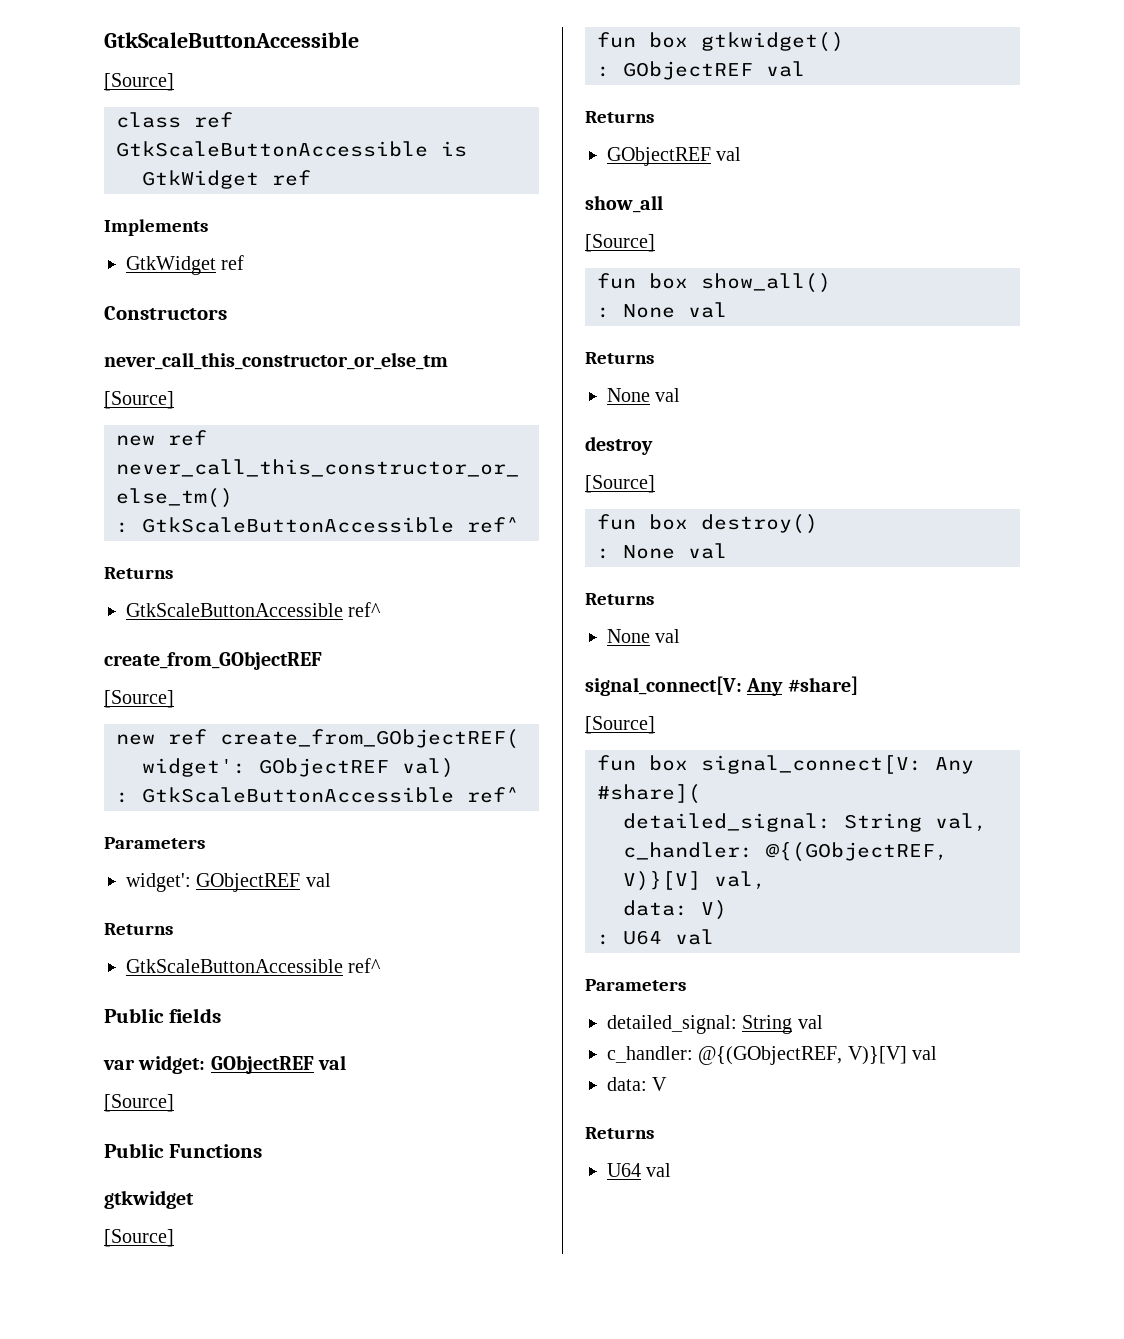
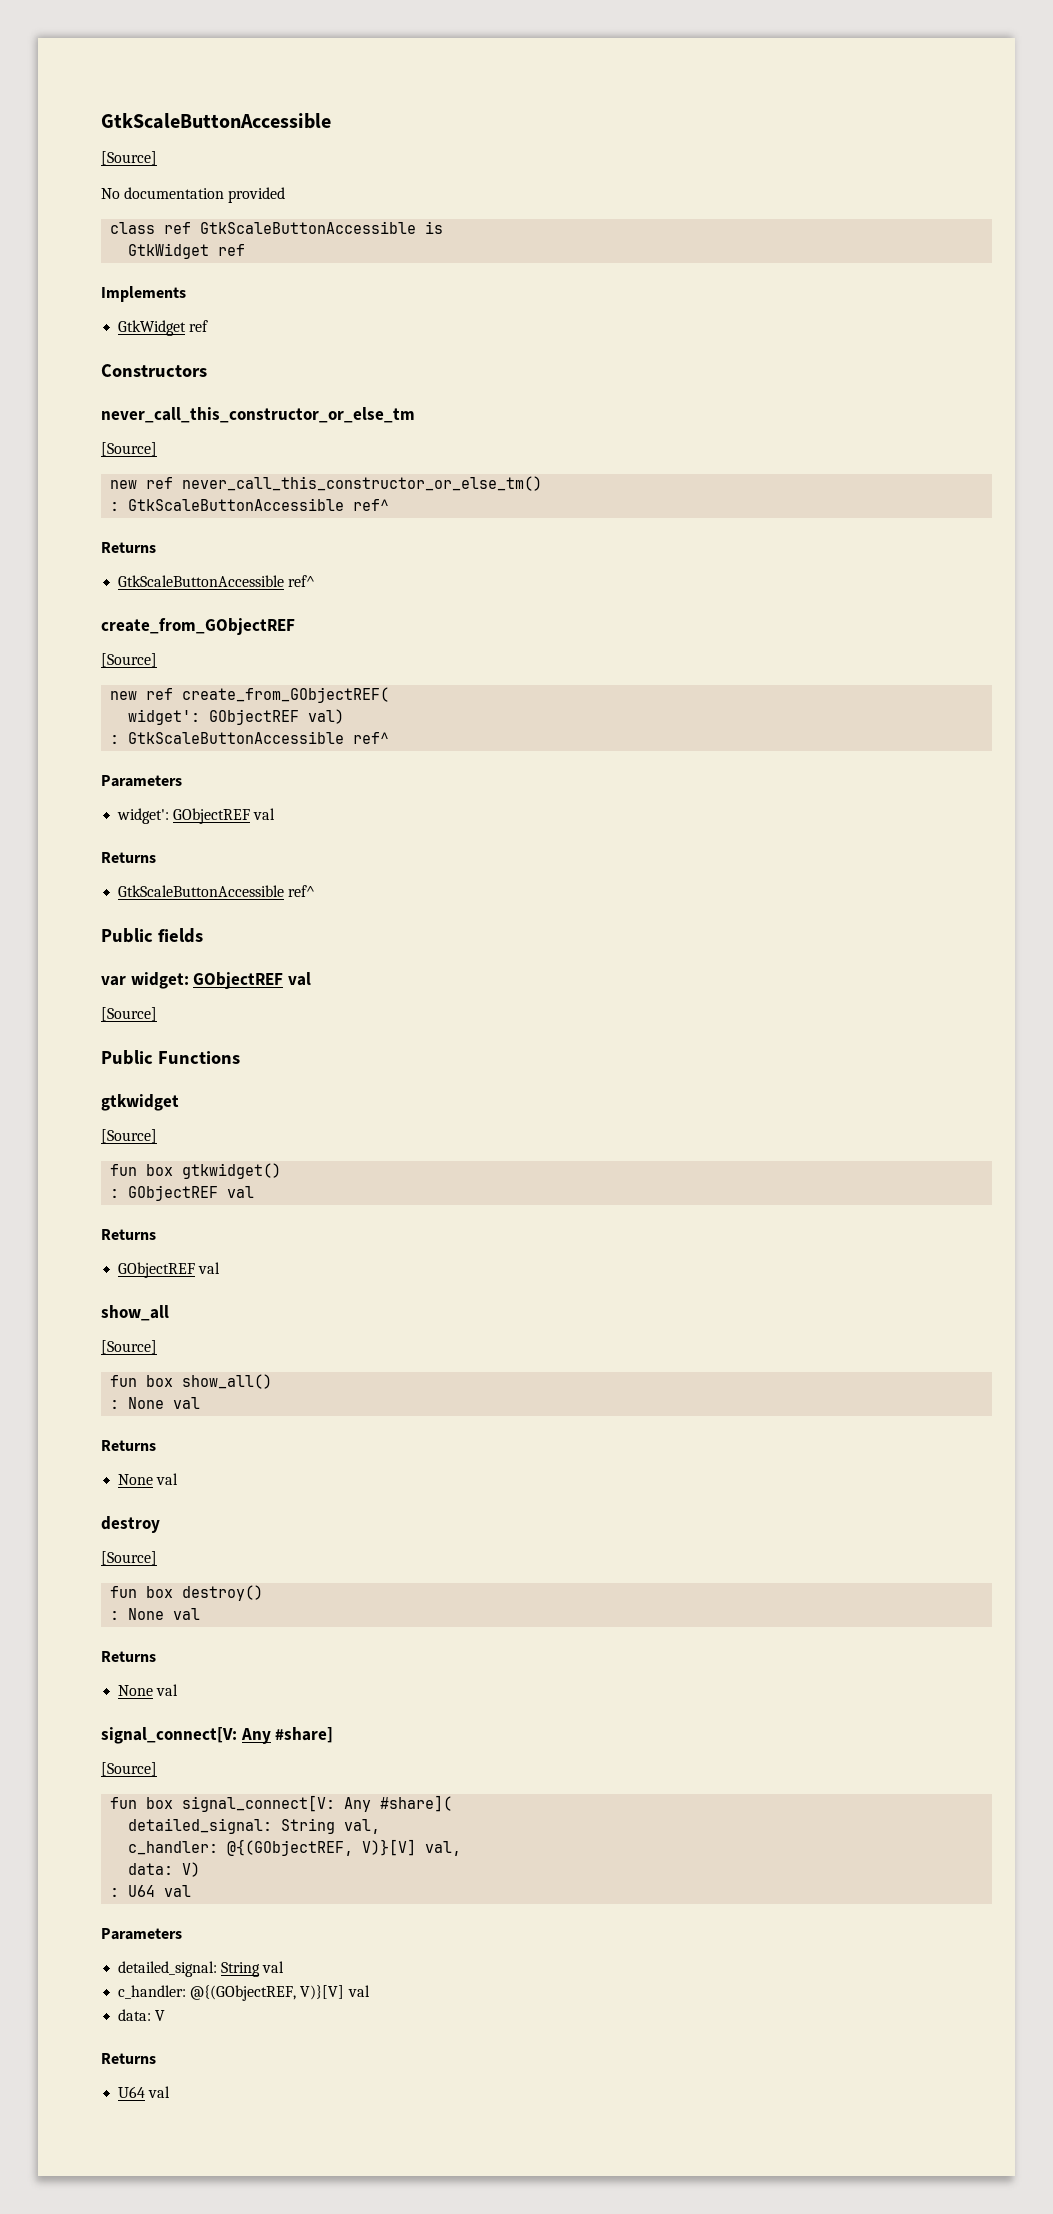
(174, 82) none -> [101,187,286,203] // No documentation provided

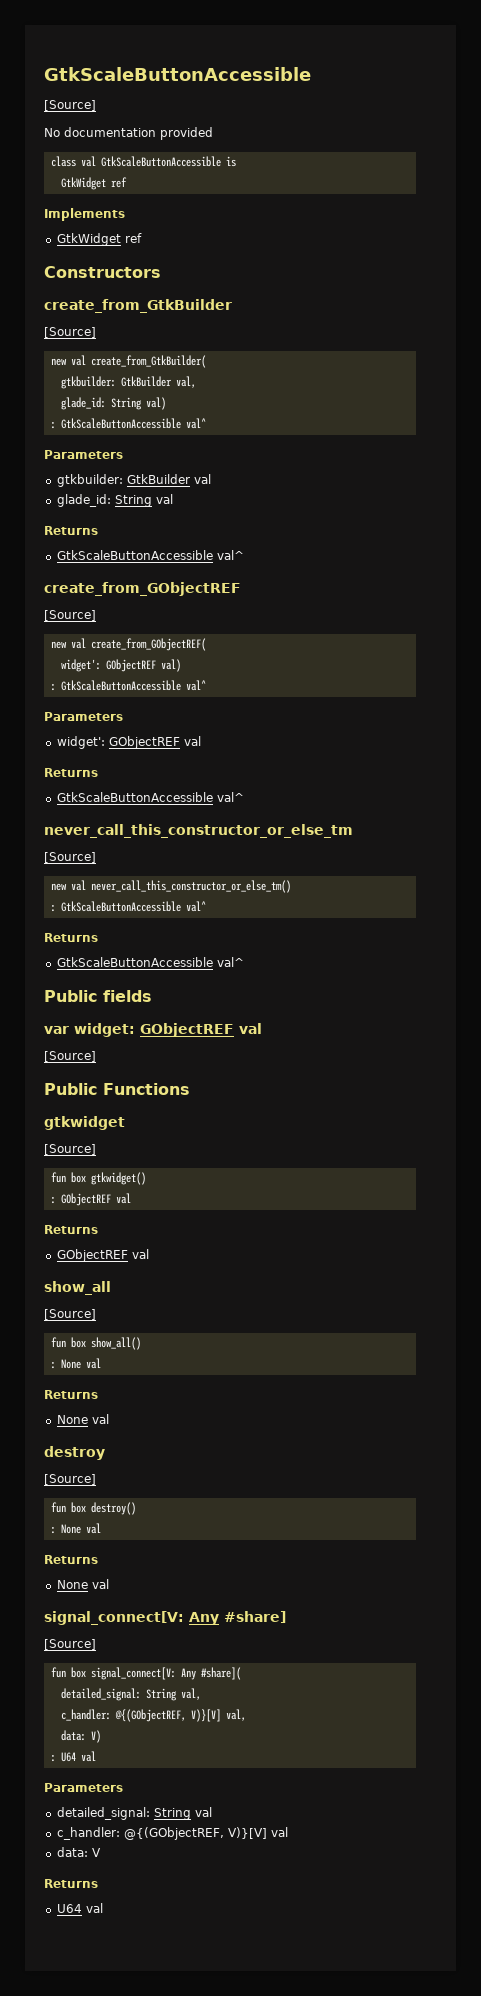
[164,222,192,234] ref -> [80,156,96,167] val
[101,407,415,423] [101,442,157,456] [110,476,543,491] [110,498,390,511] [101,542,156,553] [118,575,316,587] never_call_this_constructor_or_else_tm // [Source] // new ref never_call_this_constructor_or_else_tm() // : GtkScaleButtonAccessible ref^ // Returns // GtkScaleButtonAccessible ref^ -> [44,299,232,313] [44,327,96,338] [50,355,206,368] [60,376,196,389] [60,397,166,410] [50,418,206,429] [44,450,123,459] [56,474,211,487] [56,494,173,507] [44,526,98,535] [56,550,244,560] create_from_GtkBuilder // [Source] // new val create_from_GtkBuilder( // gtkbuilder: GtkBuilder val, // glade_id: String val) // : GtkScaleButtonAccessible val^ // Parameters // gtkbuilder: GtkBuilder val // glade_id: String val // Returns // GtkScaleButtonAccessible val^
[146,688,174,700] ref -> [70,638,86,649] val
[353,732,390,744] ref^ -> [185,680,206,691] val^
[288,885,316,897] ref^ -> [216,792,244,802] [44,824,353,838] [44,852,96,863] [50,880,291,893] [50,901,206,912] [44,933,98,942] [56,957,244,967] val^ // never_call_this_constructor_or_else_tm // [Source] // new val never_call_this_constructor_or_else_tm() // : GtkScaleButtonAccessible val^ // Returns // GtkScaleButtonAccessible val^

